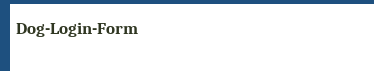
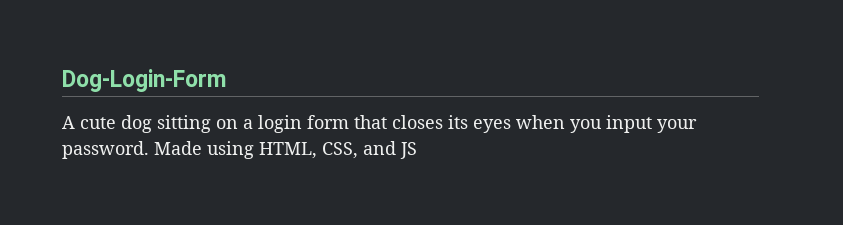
(138, 29) none -> [62,115,697,133] [62,141,417,159] // A cute dog sitting on a login form that closes its eyes when you input your password. Made using HTML, CSS, and JS

